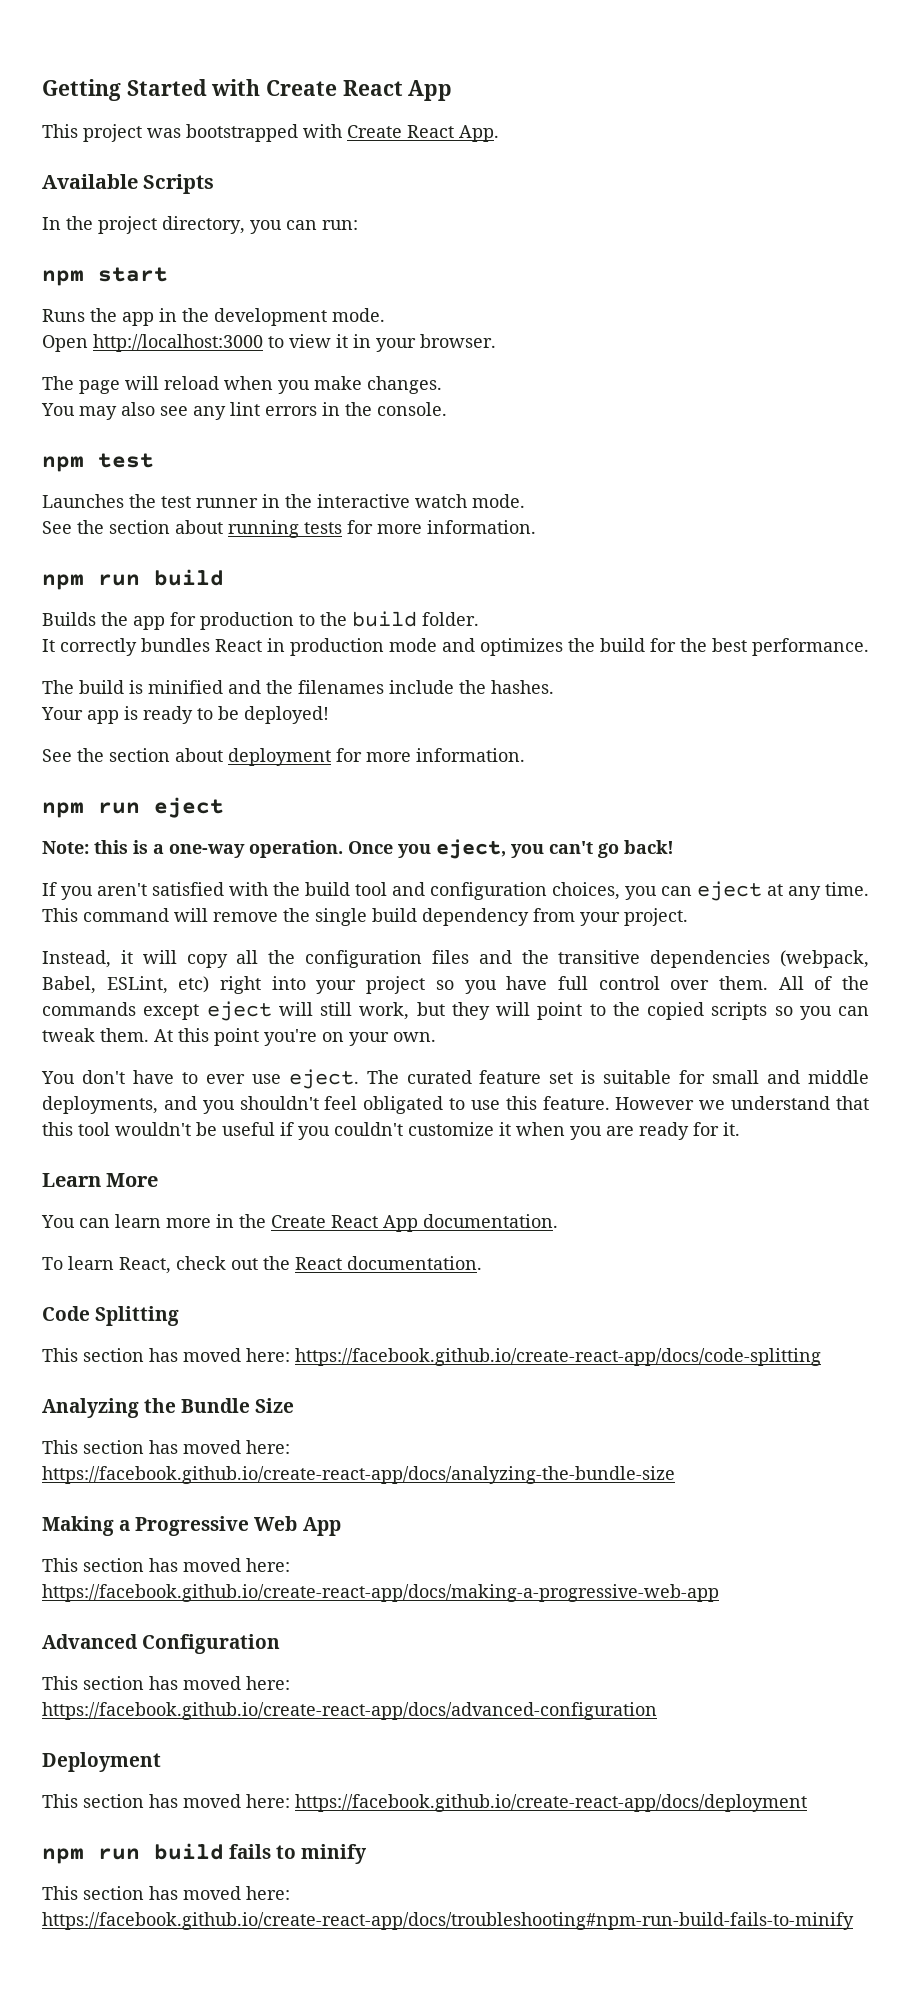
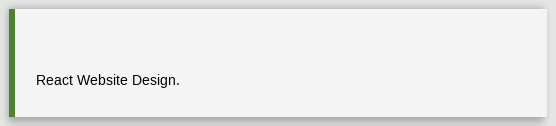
[42,79,453,101] [42,124,499,142] [42,174,215,194] [42,216,358,234] [42,267,168,286] [42,308,385,326] [42,334,496,352] [42,376,442,394] [41,402,447,420] [42,453,154,472] [42,494,525,508] [42,520,536,538] [42,569,224,590] [42,611,479,630] [42,638,869,656] [42,680,554,694] [41,706,329,724] [42,748,525,766] [42,797,224,818] [42,839,674,859] [42,881,869,901] [42,908,688,926] [42,950,869,968] [42,976,869,994] [42,1001,869,1021] [42,1028,436,1046] [41,1069,869,1089] [42,1096,869,1114] [42,1122,740,1140] [42,1173,159,1187] [41,1214,558,1232] [42,1256,482,1274] [42,1306,180,1326] [42,1348,821,1366] [42,1398,295,1418] [42,1440,290,1454] [42,1466,675,1484] [42,1516,341,1536] [42,1558,290,1572] [42,1584,719,1602] [42,1634,281,1654] [42,1676,290,1690] [42,1702,657,1720] [42,1752,161,1772] [42,1794,807,1812] [42,1843,367,1864] [42,1886,290,1900] [42,1912,854,1930] Getting Started with Create React App // This project was bootstrapped with Create React App. // Available Scripts // In the project directory, you can run: // npm start // Runs the app in the development mode. // Open http://localhost:3000 to view it in your browser. // The page will reload when you make changes. // You may also see any lint errors in the console. // npm test // Launches the test runner in the interactive watch mode. // See the section about running tests for more information. // npm run build // Builds the app for production to the build folder. // It correctly bundles React in production mode and optimizes the build for the best performance. // The build is minified and the filenames include the hashes. // Your app is ready to be deployed! // See the section about deployment for more information. // npm run eject // Note: this is a one-way operation. Once you eject, you can't go back! // If you aren't satisfied with the build tool and configuration choices, you can eject at any time. This command will remove the single build dependency from your project. // Instead, it will copy all the configuration files and the transitive dependencies (webpack, Babel, ESLint, etc) right into your project so you have full control over them. All of the commands except eject will still work, but they will point to the copied scripts so you can tweak them. At this point you're on your own. // You don't have to ever use eject. The curated feature set is suitable for small and middle deployments, and you shouldn't feel obligated to use this feature. However we understand that this tool wouldn't be useful if you couldn't customize it when you are ready for it. // Learn More // You can learn more in the Create React App documentation. // To learn React, check out the React documentation. // Code Splitting // This section has moved here: https://facebook.github.io/create-react-app/docs/code-splitting // Analyzing the Bundle Size // This section has moved here: https://facebook.github.io/create-react-app/docs/analyzing-the-bundle-size // Making a Progressive Web App // This section has moved here: https://facebook.github.io/create-react-app/docs/making-a-progressive-web-app // Advanced Configuration // This section has moved here: https://facebook.github.io/create-react-app/docs/advanced-configuration // Deployment // This section has moved here: https://facebook.github.io/create-react-app/docs/deployment // npm run build fails to minify // This section has moved here: https://facebook.github.io/create-react-app/docs/troubleshooting#npm-run-build-fails-to-minify -> [36,74,180,88] React Website Design.

